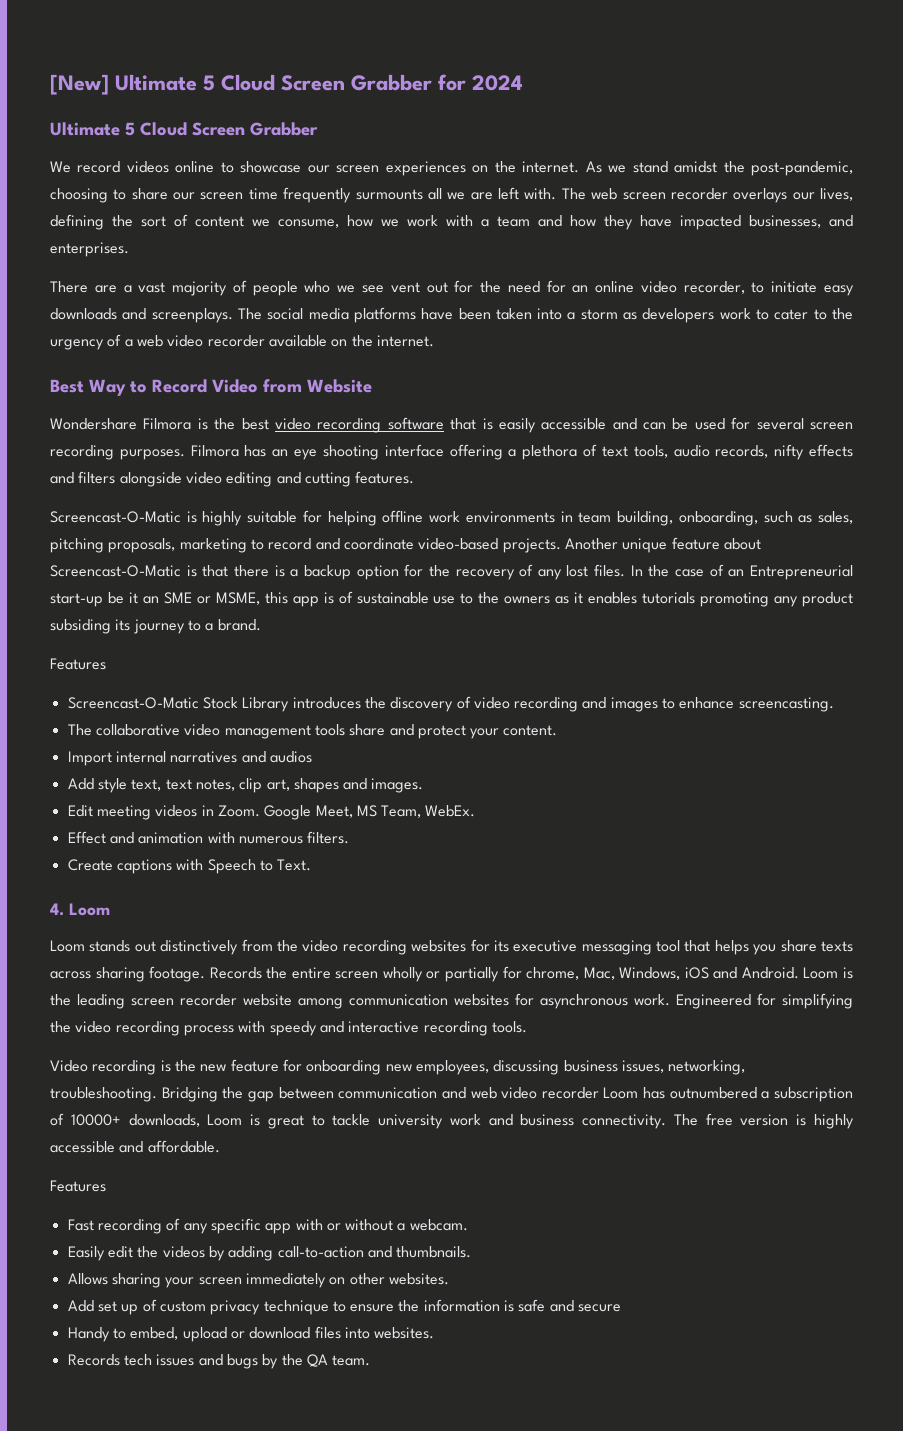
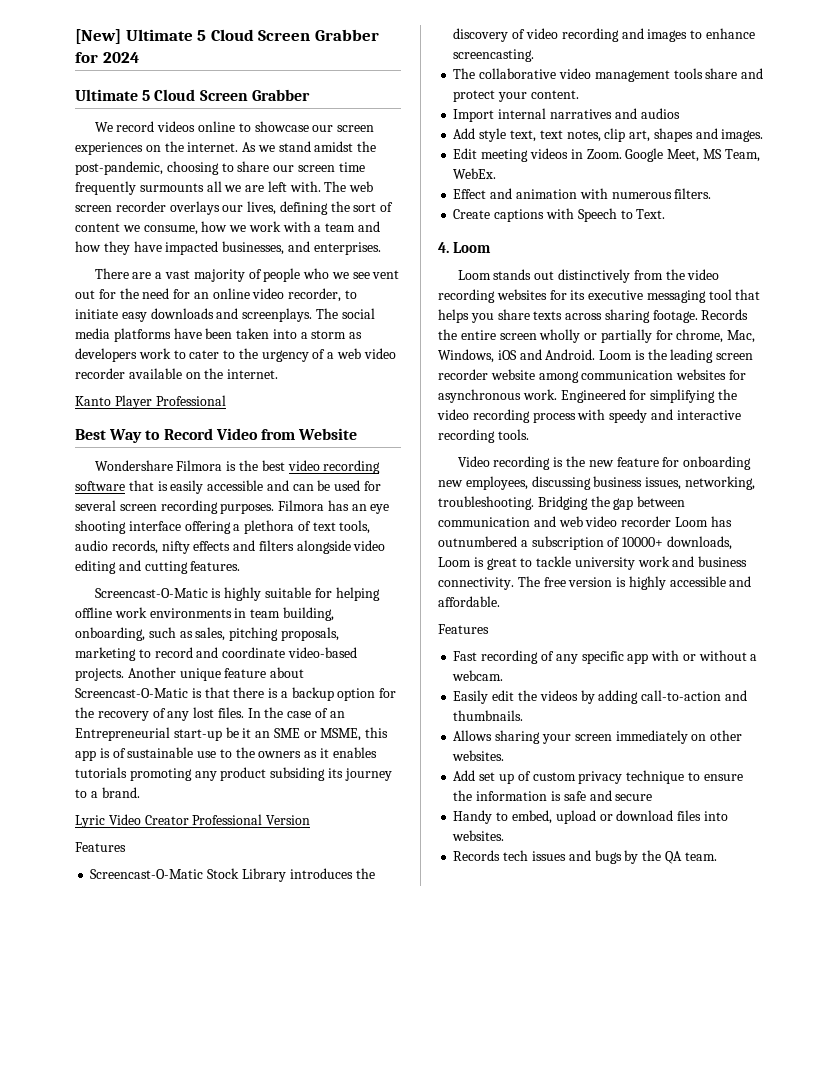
(434, 341) none -> [75,395,226,409] // Kanto Player Professional
(261, 625) none -> [75,814,311,828] // Lyric Video Creator Professional Version

